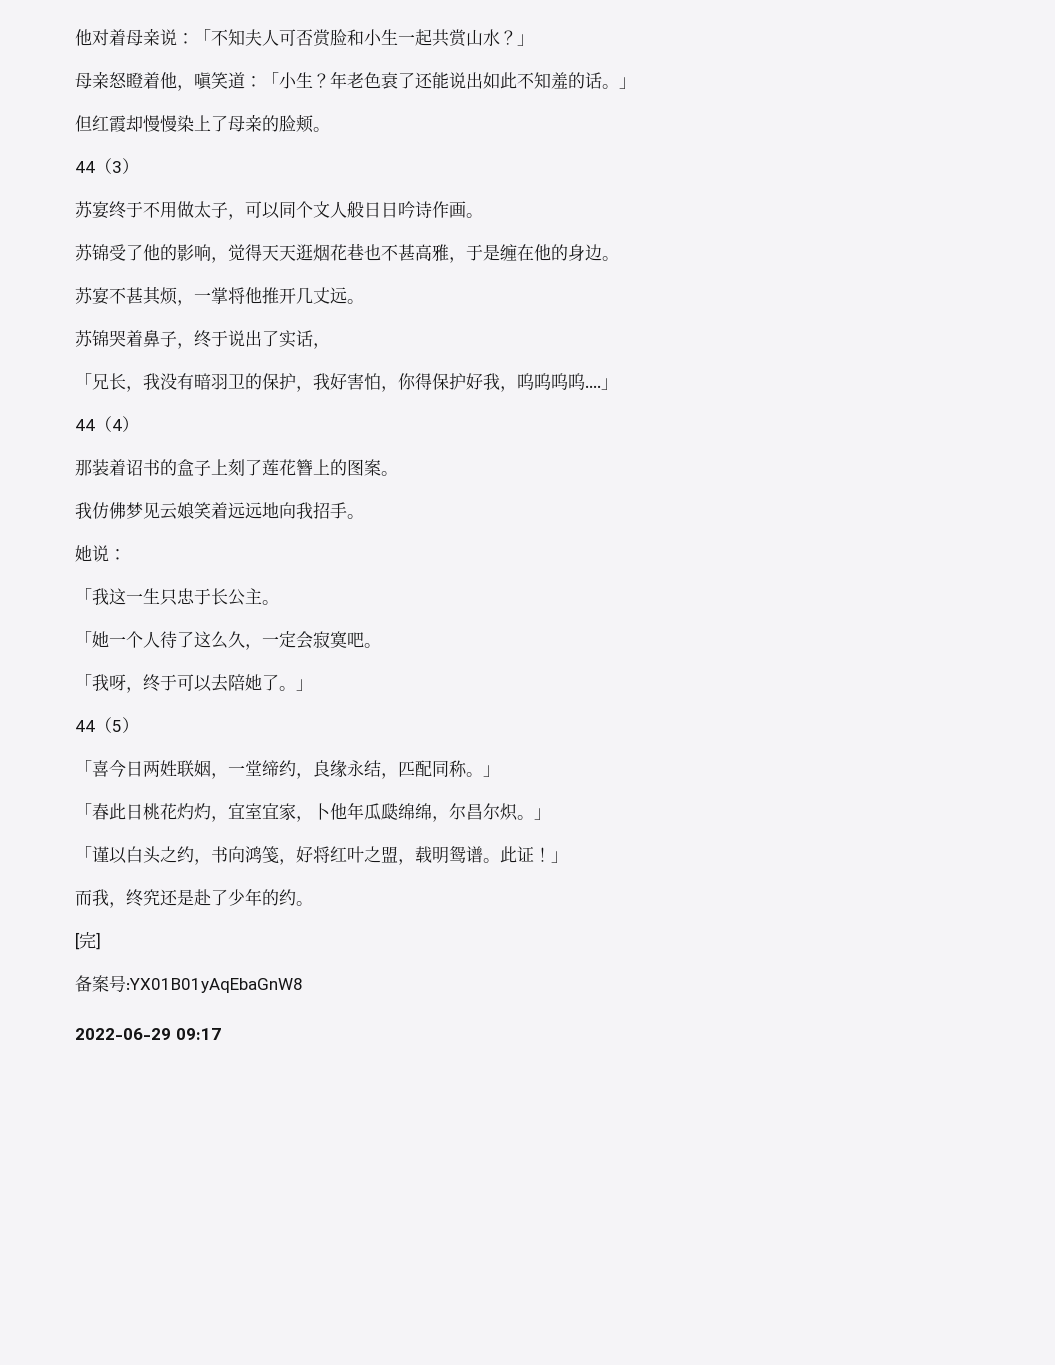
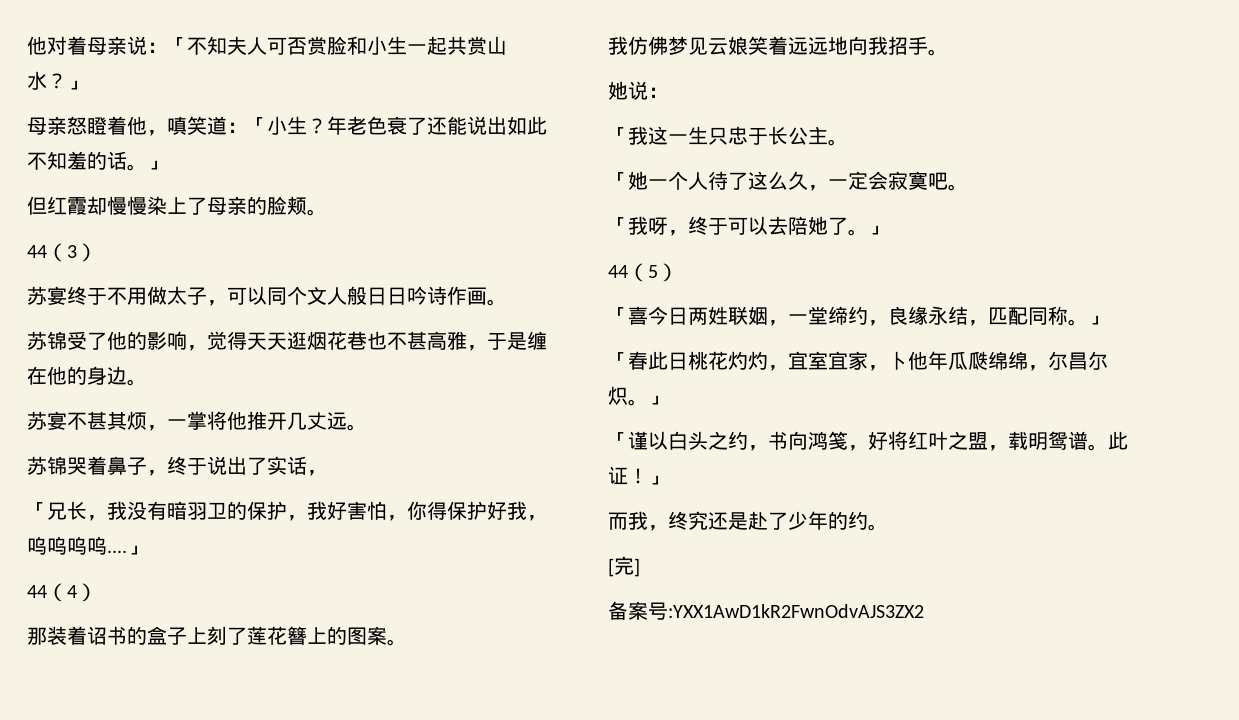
[126,978,303,993] [75,1028,221,1040] :YX01B01yAqEbaGnW8 // 2022-06-29 09:17 -> [668,604,924,618] :YXX1AwD1kR2FwnOdvAJS3ZX2

